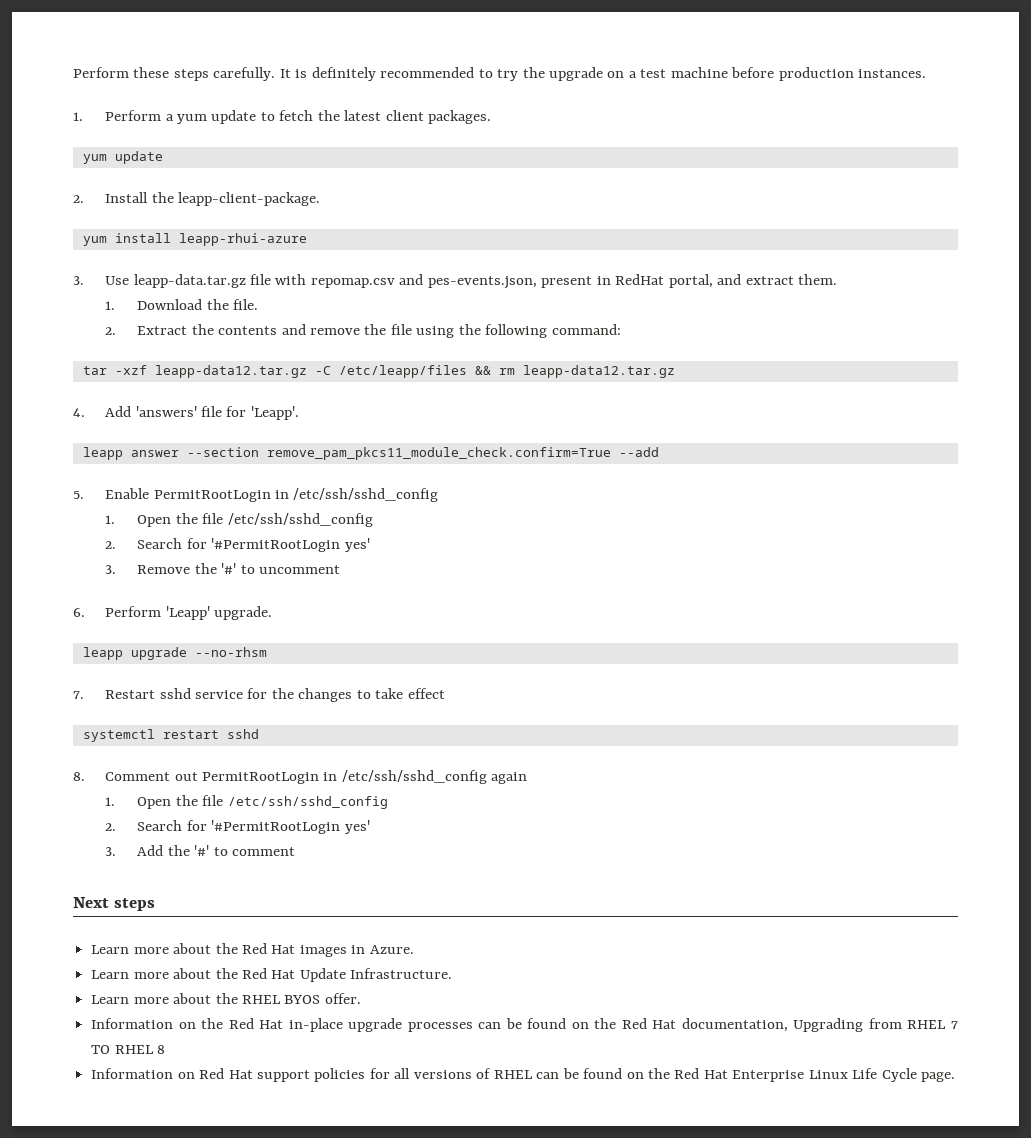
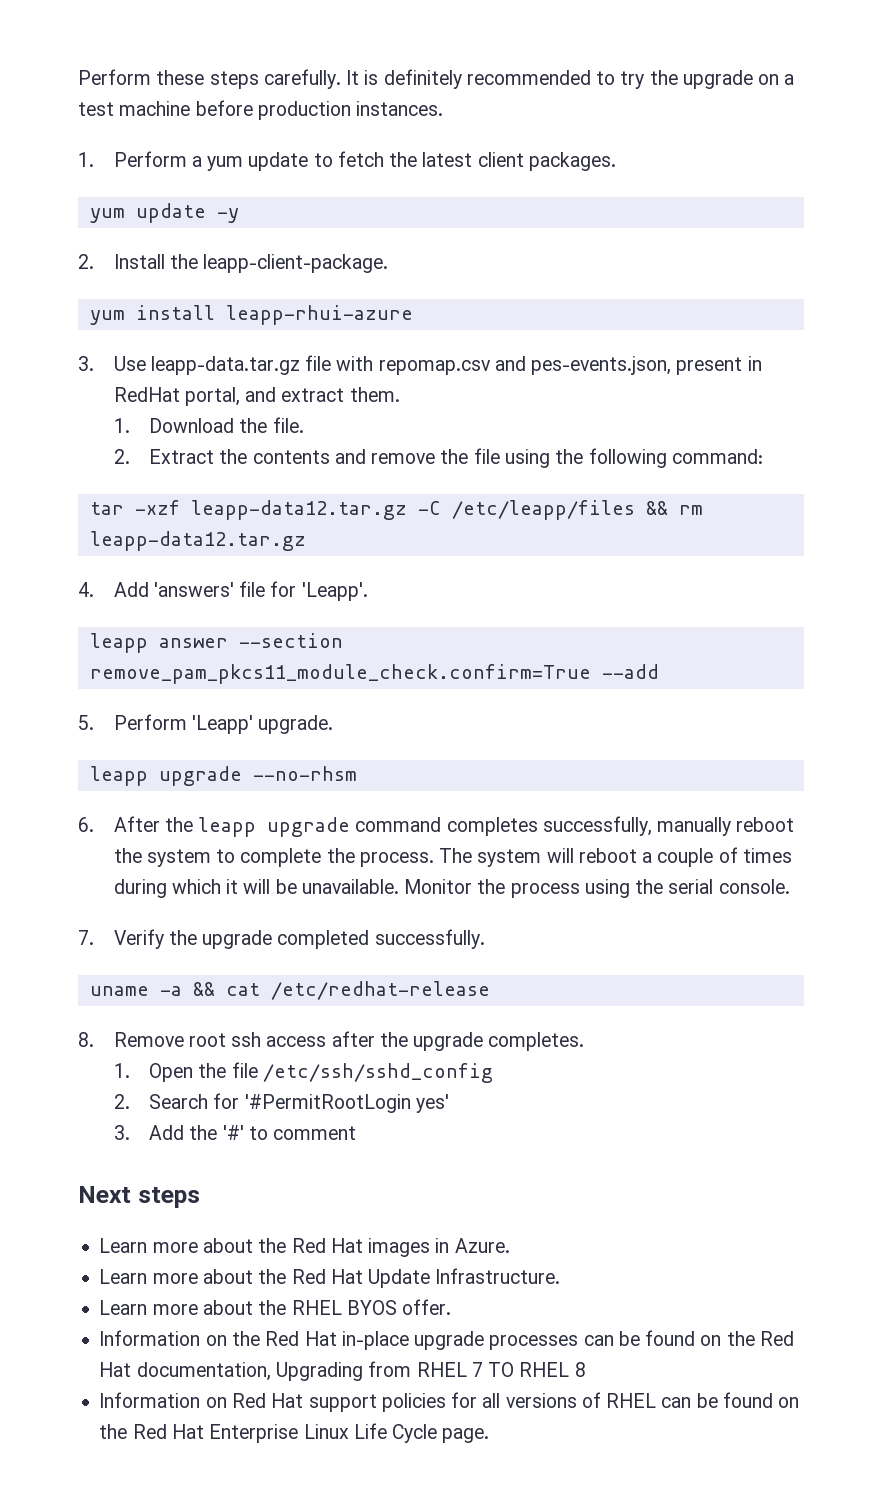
(163, 157) none -> [216,208,239,223] -y
[105,488,439,502] [105,513,373,527] [105,538,370,552] [105,563,340,574] [73,608,85,617] Enable PermitRootLogin in /etc/ssh/sshd_config // 1. Open the file /etc/ssh/sshd_config // 2. Search for '#PermitRootLogin yes' // 3. Remove the '#' to uncomment // 6. -> (94, 722) none
[73,688,445,702] [82,729,259,742] [73,770,528,784] 7. Restart sshd service for the changes to take effect // systemctl restart sshd // 8. Comment out PermitRootLogin in /etc/ssh/sshd_config again -> [78,816,795,837] [113,847,793,867] [113,879,790,898] [78,929,485,949] [89,981,490,1000] [78,1031,585,1051] 6. After the leapp upgrade command completes successfully, manually reboot the system to complete the process. The system will reboot a couple of times during which it will be unavailable. Monitor the process using the serial console. // 7. Verify the upgrade completed successfully. // uname -a && cat /etc/redhat-release // 8. Remove root ssh access after the upgrade completes.

